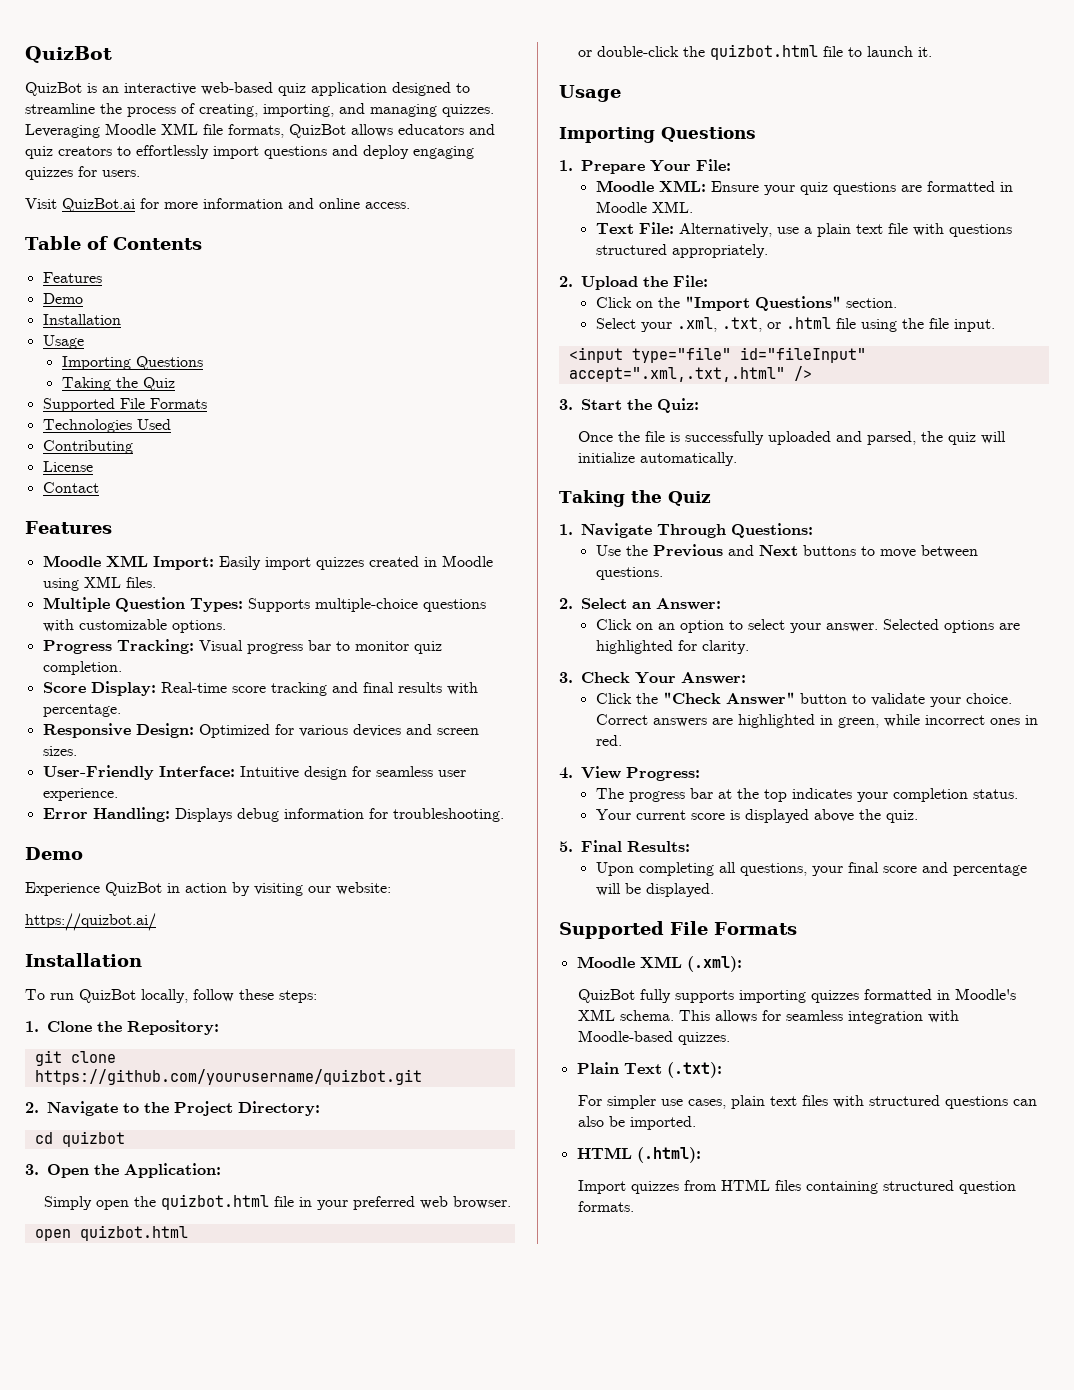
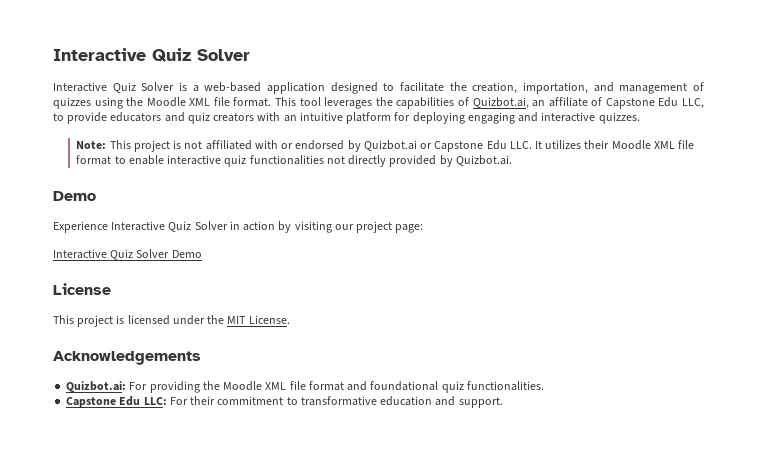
[25,46,112,63] [25,82,470,96] [25,103,494,117] [25,123,495,138] [25,145,474,159] [25,166,140,180] [25,198,410,212] [25,236,202,250] [42,272,102,283] [42,293,83,304] [42,314,121,325] [42,335,84,349] [61,356,203,370] [61,377,175,391] [42,398,207,412] [42,419,171,433] [42,440,133,454] [42,461,93,472] [42,482,99,493] [25,521,112,534] [42,555,493,570] [42,576,156,591] [42,597,486,612] [42,619,226,633] [42,639,442,654] [42,661,122,675] [42,681,478,696] [42,704,121,717] [42,723,479,738] [42,746,77,756] [42,765,466,780] [42,788,118,801] [42,807,504,822] QuizBot // QuizBot is an interactive web-based quiz application designed to streamline the process of creating, importing, and managing quizzes. Leveraging Moodle XML file formats, QuizBot allows educators and quiz creators to effortlessly import questions and deploy engaging quizzes for users. // Visit QuizBot.ai for more information and online access. // Table of Contents // Features // Demo // Installation // Usage // Importing Questions // Taking the Quiz // Supported File Formats // Technologies Used // Contributing // License // Contact // Features // Moodle XML Import: Easily import quizzes created in Moodle using XML files. // Multiple Question Types: Supports multiple-choice questions with customizable options. // Progress Tracking: Visual progress bar to monitor quiz completion. // Score Display: Real-time score tracking and final results with percentage. // Responsive Design: Optimized for various devices and screen sizes. // User-Friendly Interface: Intuitive design for seamless user experience. // Error Handling: Displays debug information for troubleshooting. -> [53,48,250,62] [53,82,704,94] [53,97,704,109] [53,112,640,124] [76,140,695,152] [76,155,512,167] Interactive Quiz Solver // Interactive Quiz Solver is a web-based application designed to facilitate the creation, importation, and management of quizzes using the Moodle XML file format. This tool leverages the capabilities of Quizbot.ai, an affiliate of Capstone Edu LLC, to provide educators and quiz creators with an intuitive platform for deploying engaging and interactive quizzes. // Note: This project is not affiliated with or endorsed by Quizbot.ai or Capstone Edu LLC. It utilizes their Moodle XML file format to enable interactive quiz functionalities not directly provided by Quizbot.ai.
[105,882,162,896] QuizBot -> [111,221,228,232] Interactive Quiz Solver
[336,882,391,895] [25,913,156,931] [25,953,142,967] [25,989,317,1003] [25,1020,219,1035] [34,1050,116,1066] [34,1069,422,1085] [25,1101,320,1116] [34,1131,125,1147] [25,1163,221,1178] [43,1194,511,1210] [34,1225,188,1241] [577,44,932,60] [559,85,621,102] [559,127,756,143] [559,159,731,174] [595,180,1013,195] [595,201,693,213] [595,222,1012,237] [595,244,768,258] [559,275,708,290] [595,296,897,311] [595,317,995,332] [568,347,866,363] [568,366,812,382] [559,398,699,413] [577,431,1006,445] [577,452,737,466] [559,490,711,507] [559,523,813,538] [595,544,978,558] [595,567,663,580] [559,598,721,610] [595,619,1020,633] [595,640,749,654] [559,672,746,684] [595,692,1012,707] [595,714,1038,728] [595,735,622,746] [559,766,700,781] [595,788,1018,802] [595,809,918,823] [559,840,690,852] [595,862,1027,876] [595,883,714,897] [559,921,797,939] [576,956,742,972] [577,988,1016,1003] [577,1009,959,1024] [577,1030,730,1045] [576,1062,722,1078] [577,1095,1037,1109] [577,1116,696,1130] [576,1147,701,1163] [577,1179,1016,1194] [577,1201,634,1212] website: // https://quizbot.ai/ // Installation // To run QuizBot locally, follow these steps: // 1. Clone the Repository: // git clone https://github.com/yourusername/quizbot.git // 2. Navigate to the Project Directory: // cd quizbot // 3. Open the Application: // Simply open the quizbot.html file in your preferred web browser. // open quizbot.html // or double-click the quizbot.html file to launch it. // Usage // Importing Questions // 1. Prepare Your File: // Moodle XML: Ensure your quiz questions are formatted in Moodle XML. // Text File: Alternatively, use a plain text file with questions structured appropriately. // 2. Upload the File: // Click on the "Import Questions" section. // Select your .xml, .txt, or .html file using the file input. // <input type="file" id="fileInput" accept=".xml,.txt,.html" /> // 3. Start the Quiz: // Once the file is successfully uploaded and parsed, the quiz will initialize automatically. // Taking the Quiz // 1. Navigate Through Questions: // Use the Previous and Next buttons to move between questions. // 2. Select an Answer: // Click on an option to select your answer. Selected options are highlighted for clarity. // 3. Check Your Answer: // Click the "Check Answer" button to validate your choice. Correct answers are highlighted in green, while incorrect ones in red. // 4. View Progress: // The progress bar at the top indicates your completion status. // Your current score is displayed above the quiz. // 5. Final Results: // Upon completing all questions, your final score and percentage will be displayed. // Supported File Formats // Moodle XML (.xml): // QuizBot fully supports importing quizzes formatted in Moodle's XML schema. This allows for seamless integration with Moodle-based quizzes. // Plain Text (.txt): // For simpler use cases, plain text files with structured questions can also be imported. // HTML (.html): // Import quizzes from HTML files containing structured question formats. -> [356,221,424,233] [53,249,202,260] [53,283,111,295] [53,315,290,327] [53,351,201,365] [66,381,544,393] [66,396,503,408] project page: // Interactive Quiz Solver Demo // License // This project is licensed under the MIT License. // Acknowledgements // Quizbot.ai: For providing the Moodle XML file format and foundational quiz functionalities. // Capstone Edu LLC: For their commitment to transformative education and support.

